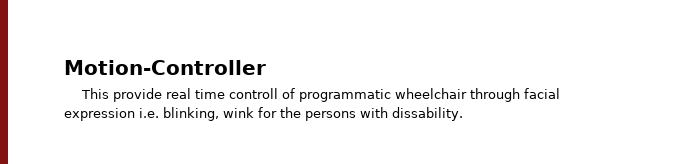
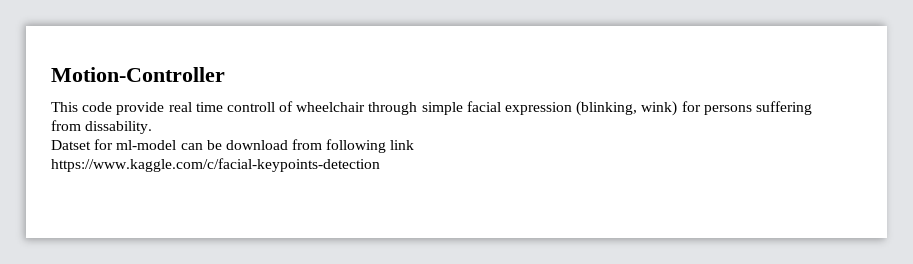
(110, 93) none -> [82,102,113,112] code
[299,89,392,102] programmatic -> (294, 106) none
(521, 95) none -> [421,102,463,115] simple
[139,107,463,121] i.e. blinking, wink for the persons with dissability. -> [576,101,812,116] [51,120,153,134] [51,139,415,153] [51,158,380,172] (blinking, wink) for persons suffering from dissability. // Datset for ml-model can be download from following link // https://www.kaggle.com/c/facial-keypoints-detection

